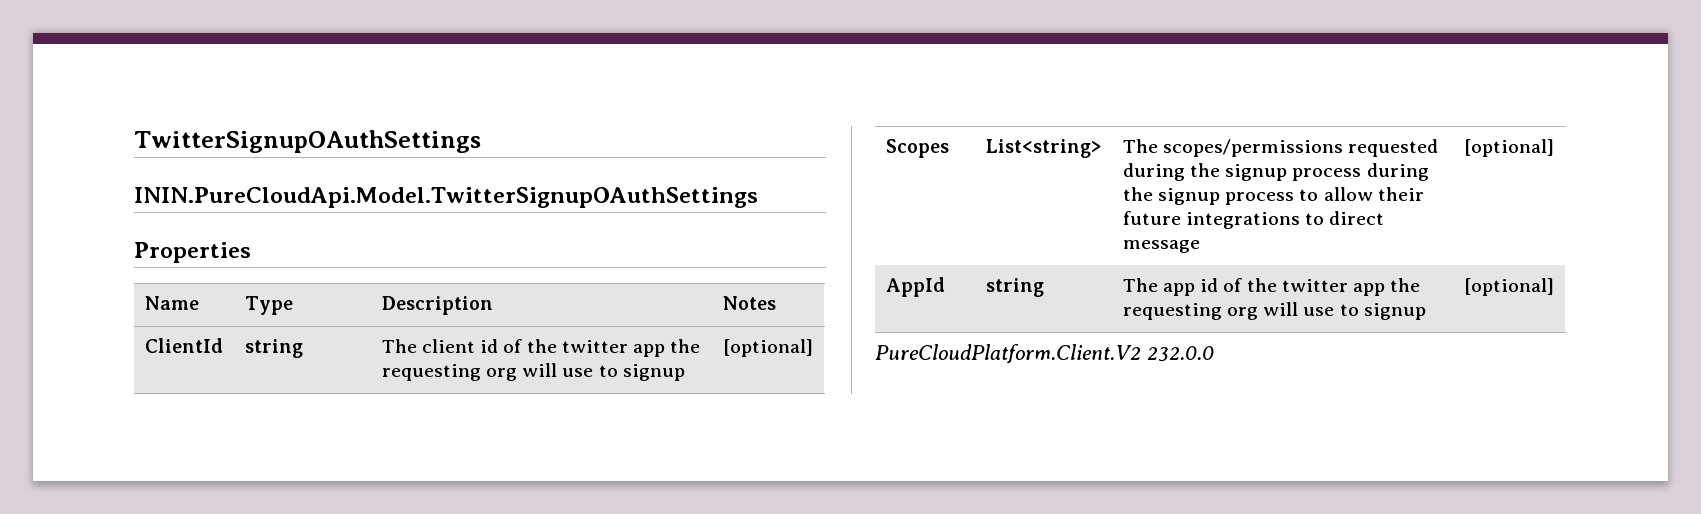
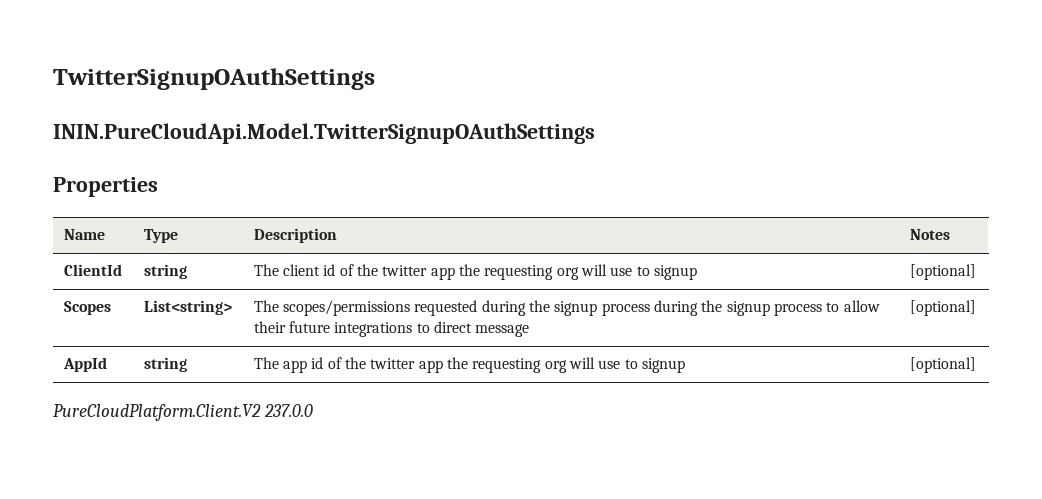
[1146,346,1214,362] 232.0.0 -> [263,404,313,417] 237.0.0

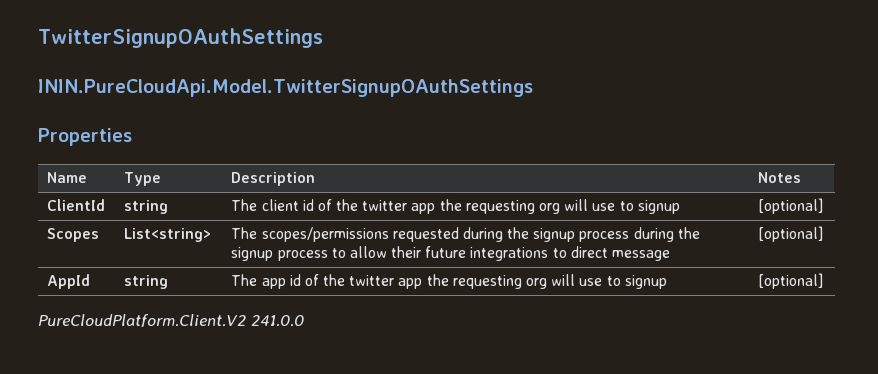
[263,404,313,417] 237.0.0 -> [251,315,304,327] 241.0.0

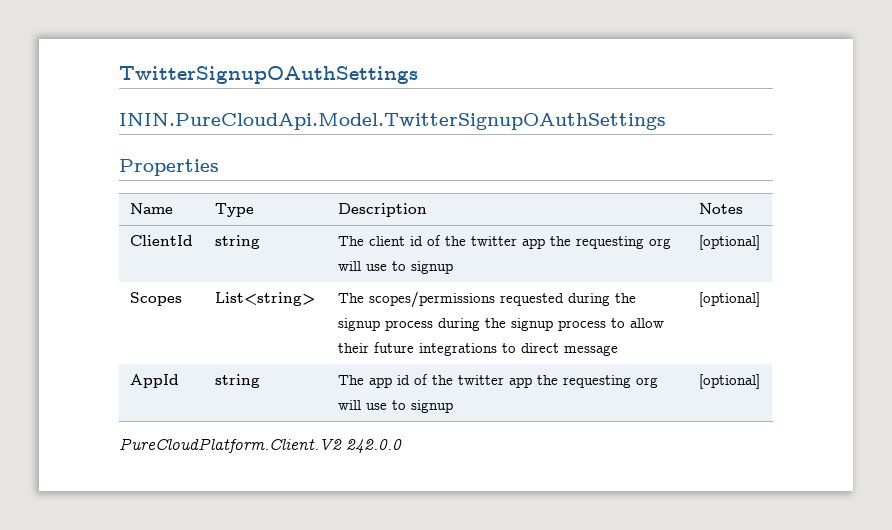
[251,315,304,327] 241.0.0 -> [346,439,402,454] 242.0.0

